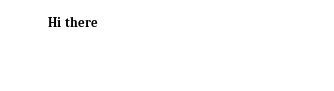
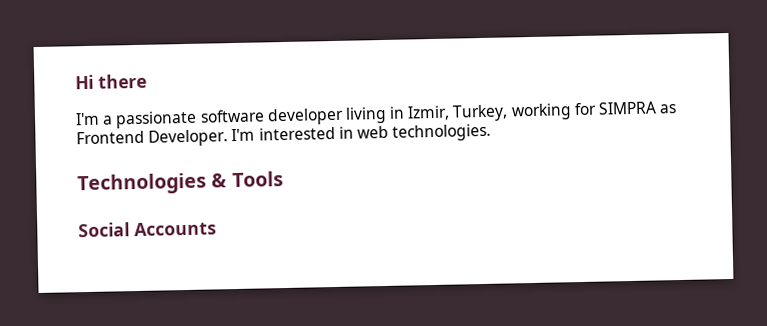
(98, 21) none -> [75,101,678,129] [76,123,492,147] [77,171,284,196] [78,221,217,238] // I'm a passionate software developer living in Izmir, Turkey, working for SIMPRA as Frontend Developer. I'm interested in web technologies. // Technologies & Tools // Social Accounts

